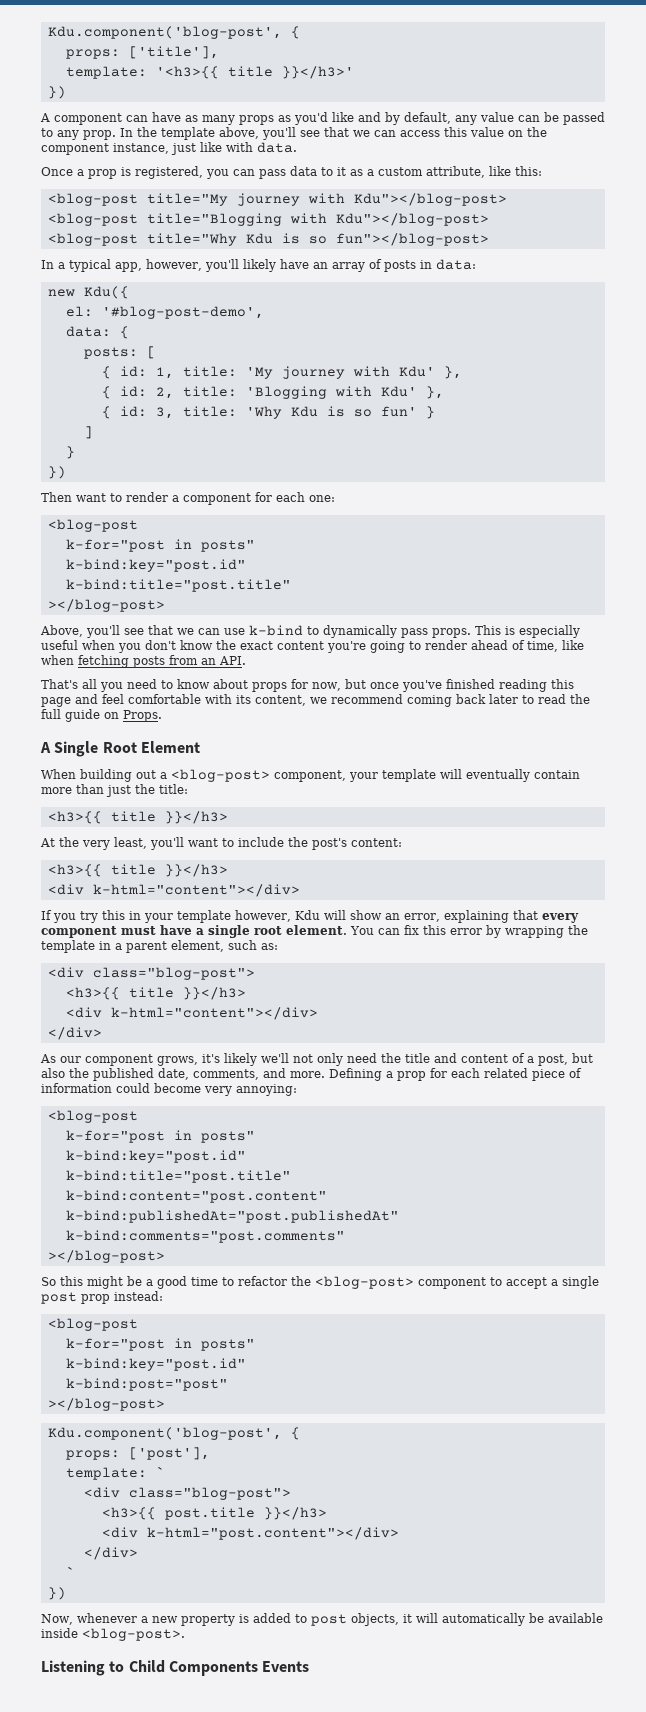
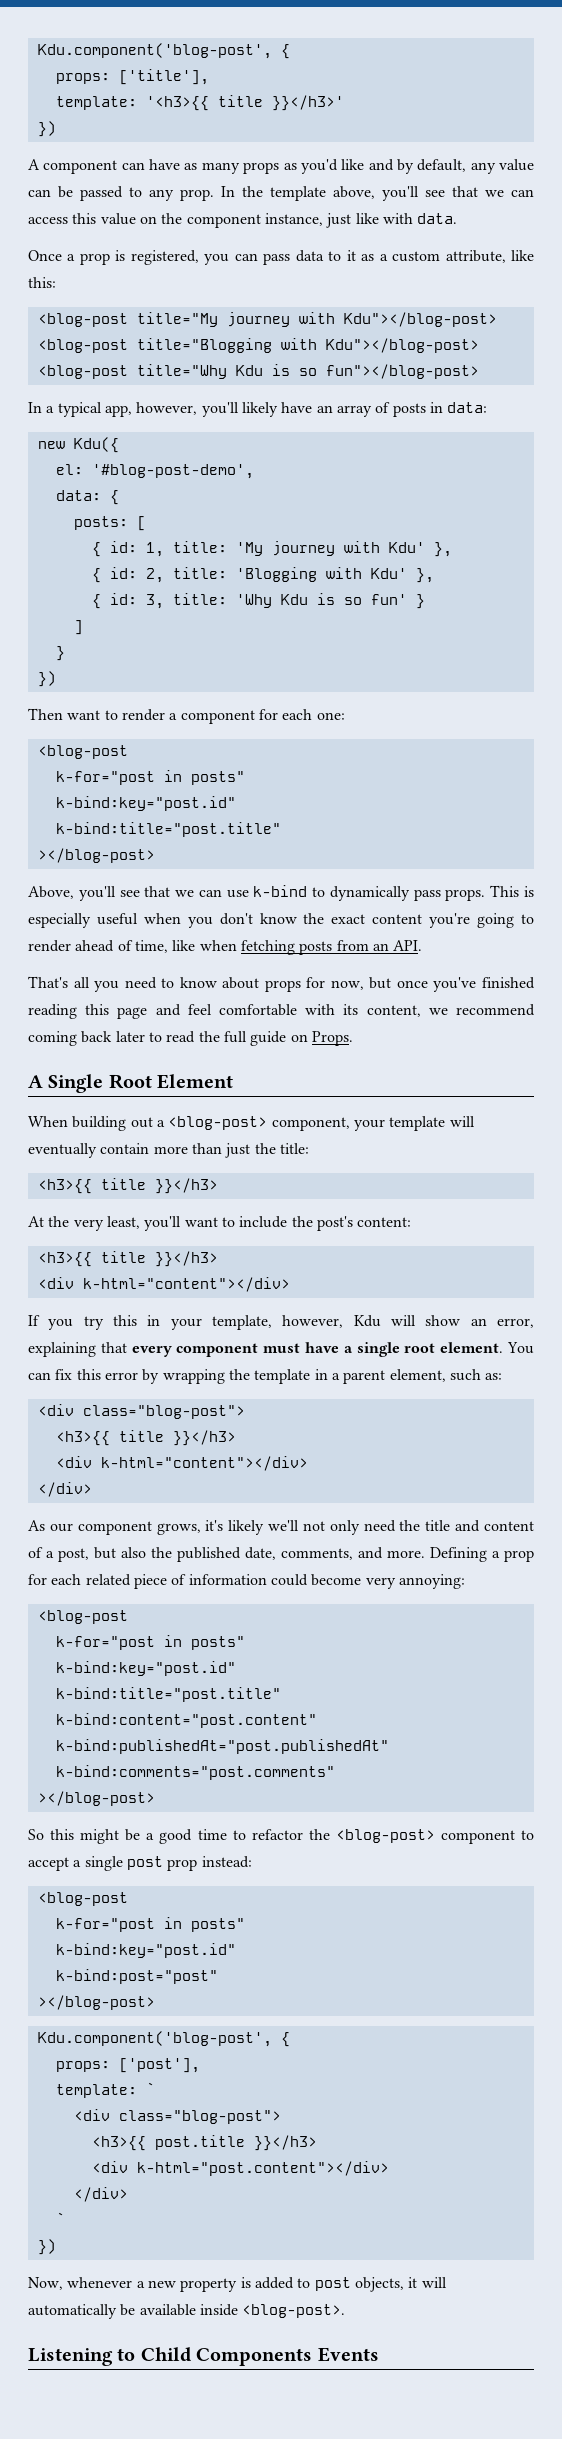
[177,910,231,923] template -> [212,1315,272,1330] template,

